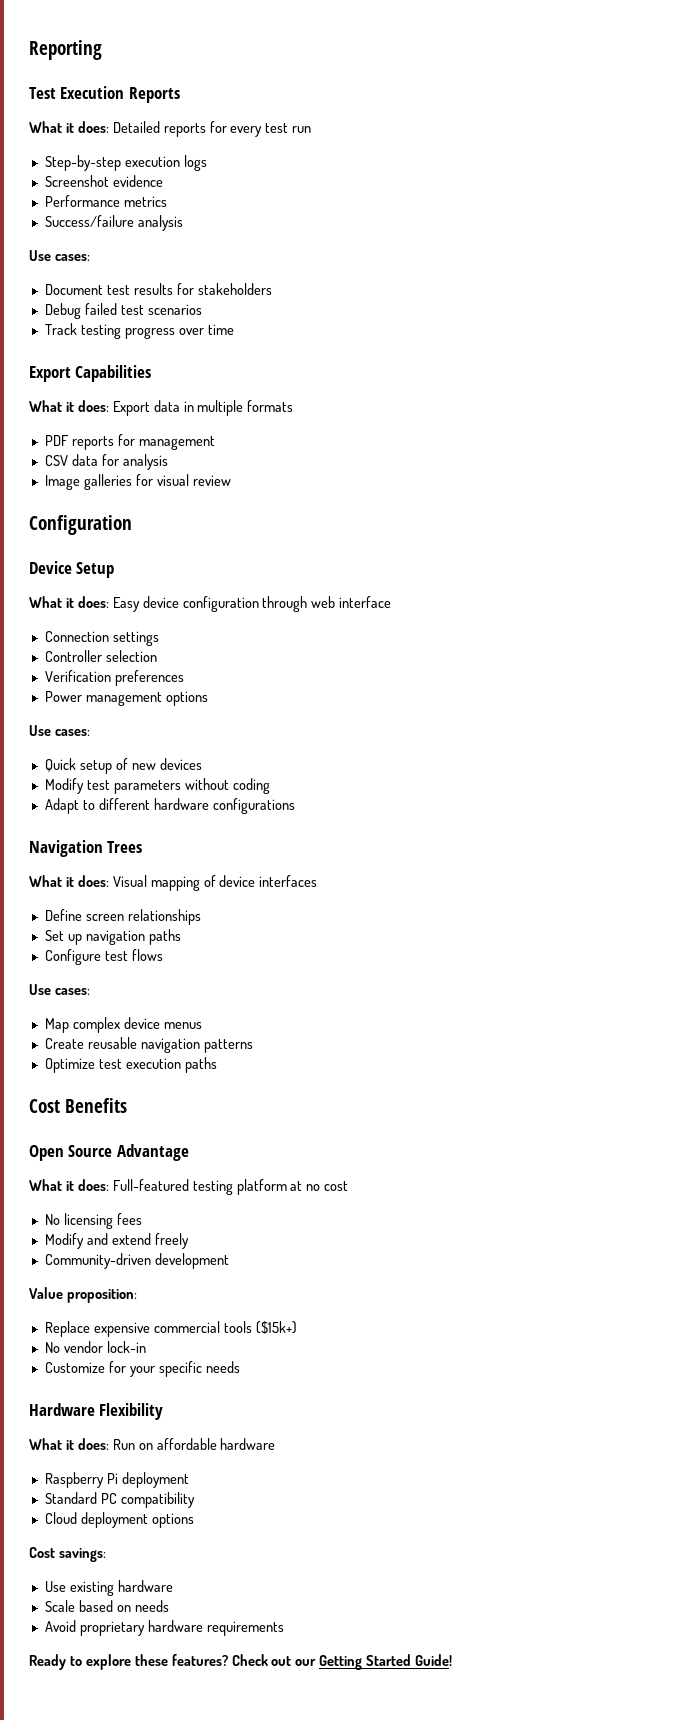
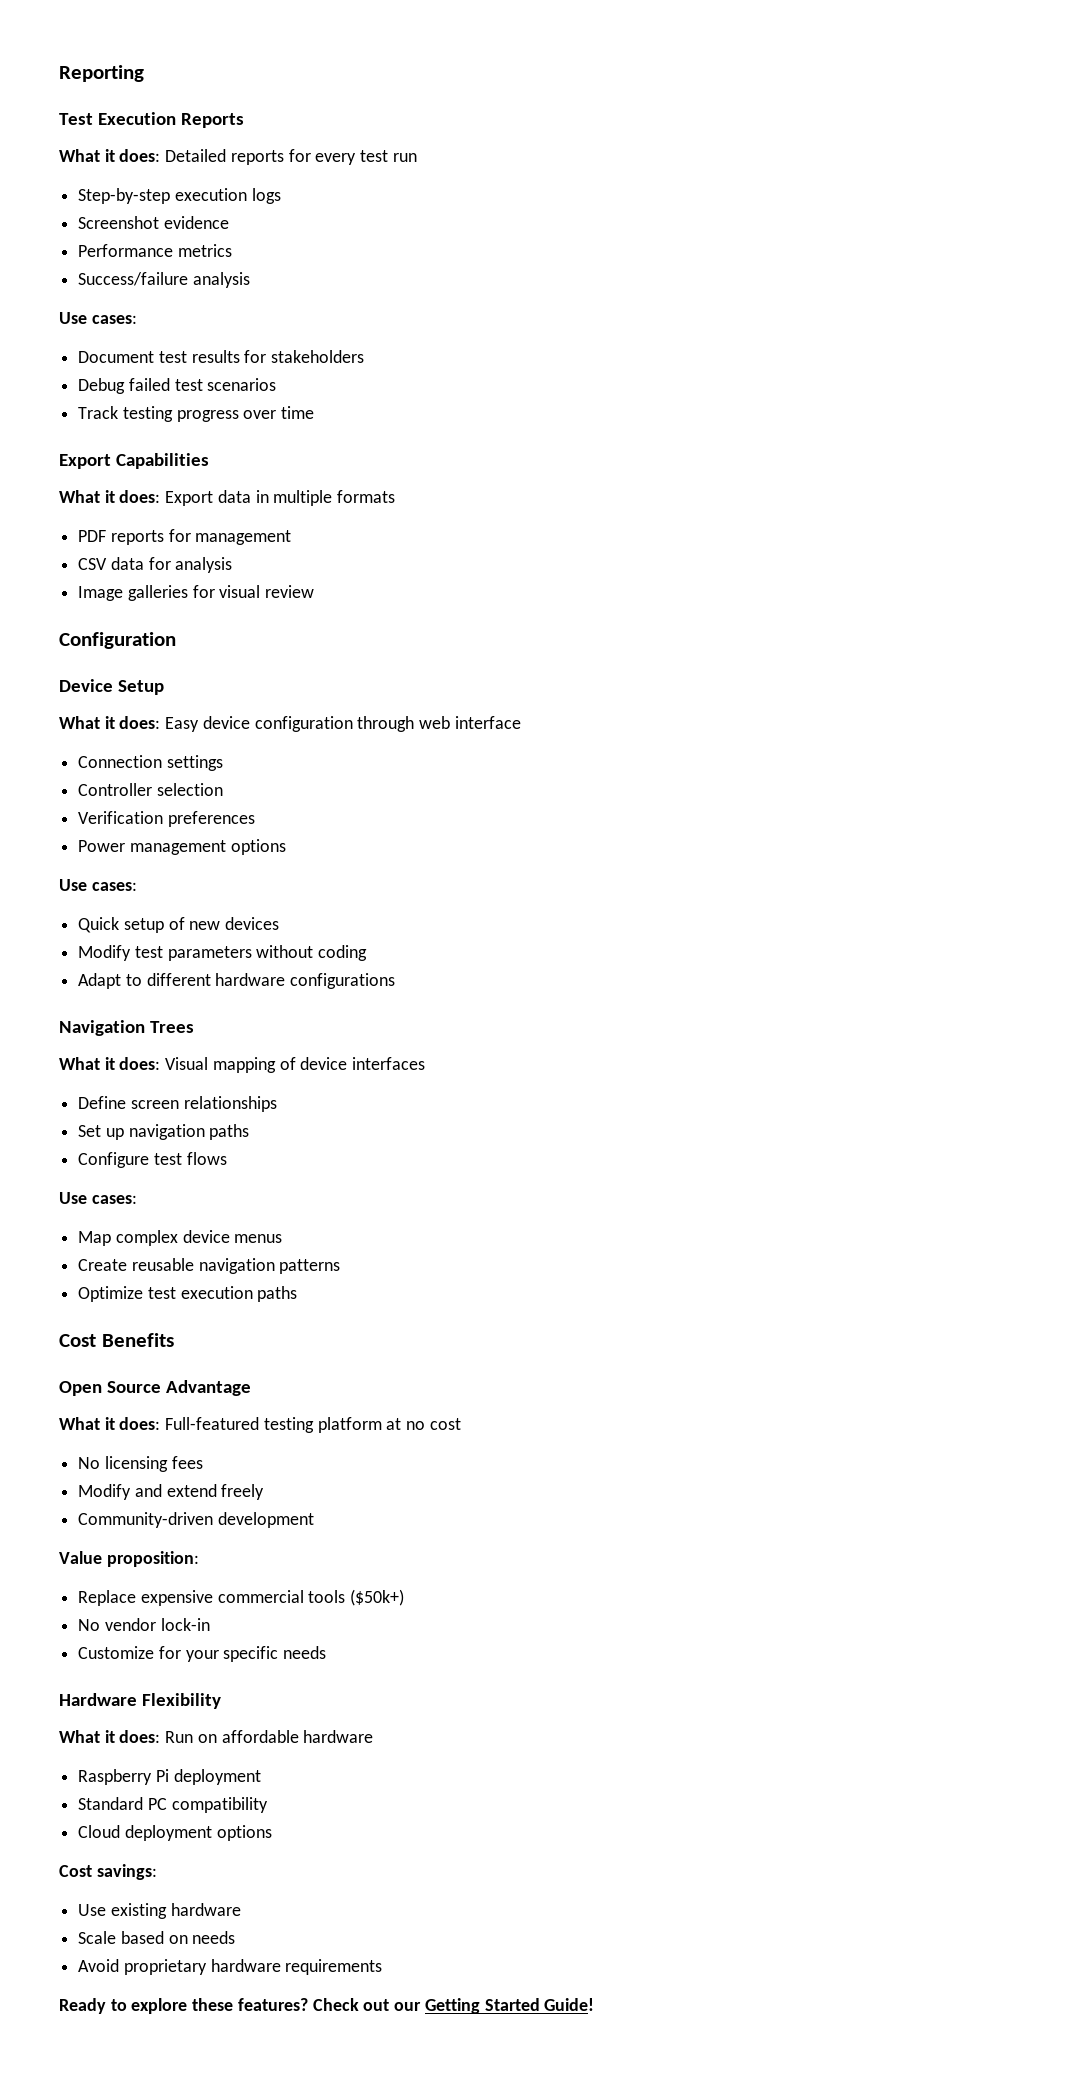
[255,1321,297,1334] ($15k+) -> [350,1589,405,1606] ($50k+)

